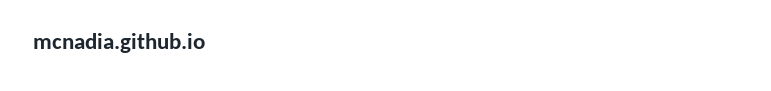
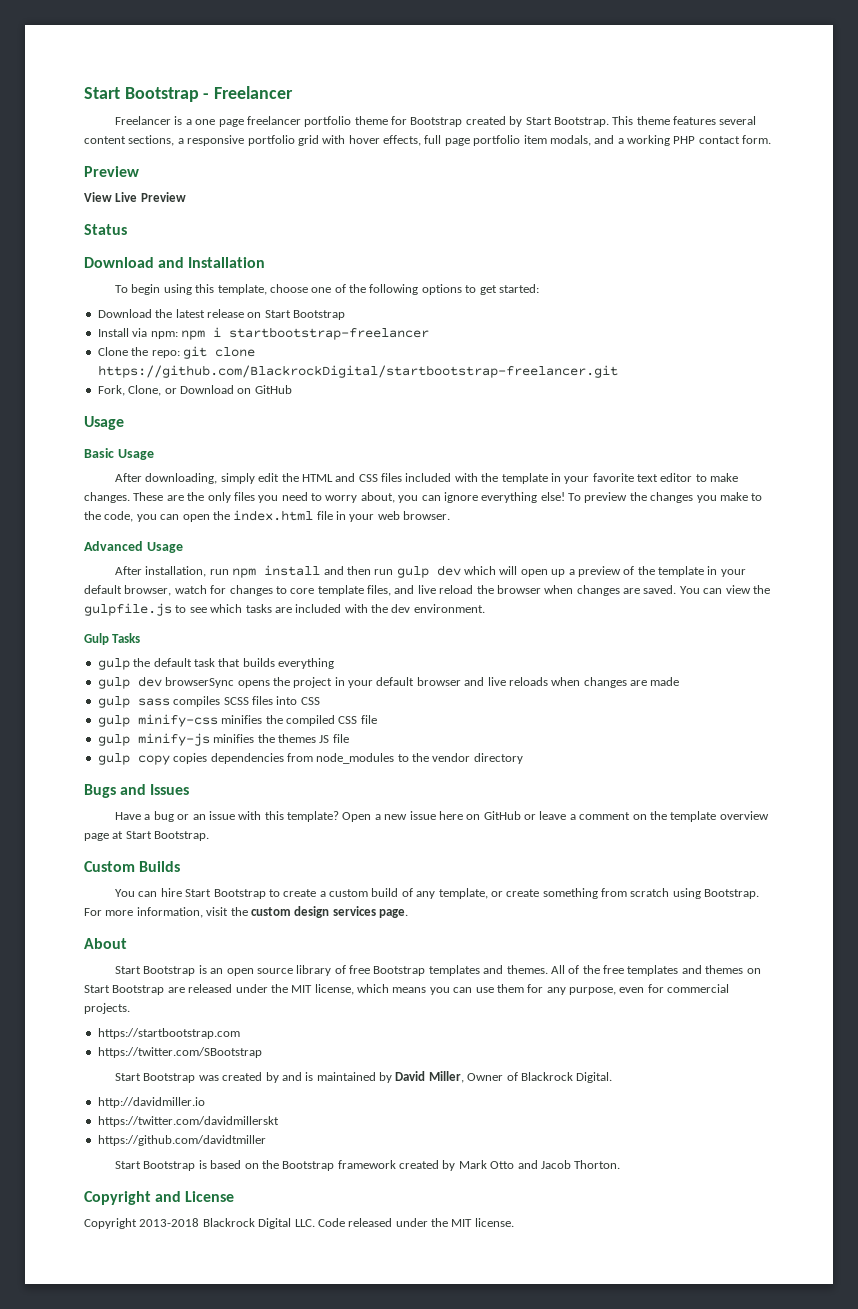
[33,33,205,53] mcnadia.github.io -> [84,86,294,102] [115,116,757,127] [84,135,772,146] [84,166,139,177] [84,192,186,202] [84,224,127,235] [84,257,266,268] [115,284,539,295] [97,309,345,320] [97,327,429,340] [97,346,255,359] [97,365,618,378] [97,385,292,396] [84,416,124,430] [84,448,154,460] [115,473,739,484] [84,492,763,503] [84,510,451,522] [84,541,183,553] [115,565,746,578] [84,585,770,596] [84,603,485,616] [84,633,141,645] [97,658,334,670] [97,676,680,689] [97,696,320,708] [97,714,377,727] [97,733,349,746] [97,753,523,765] [84,784,190,798] [115,811,769,822] [84,831,210,841] [84,861,181,872] [115,888,760,899] [84,906,408,918] [84,938,127,949] [115,965,761,976] [84,984,730,995] [84,1003,130,1014] [97,1028,240,1039] [97,1047,262,1058] [115,1071,613,1083] [97,1097,205,1108] [97,1116,279,1127] [97,1135,266,1146] [115,1160,621,1171] [84,1191,235,1205] [84,1218,514,1229] Start Bootstrap - Freelancer // Freelancer is a one page freelancer portfolio theme for Bootstrap created by Start Bootstrap. This theme features several content sections, a responsive portfolio grid with hover effects, full page portfolio item modals, and a working PHP contact form. // Preview // View Live Preview // Status // Download and Installation // To begin using this template, choose one of the following options to get started: // Download the latest release on Start Bootstrap // Install via npm: npm i startbootstrap-freelancer // Clone the repo: git clone https://github.com/BlackrockDigital/startbootstrap-freelancer.git // Fork, Clone, or Download on GitHub // Usage // Basic Usage // After downloading, simply edit the HTML and CSS files included with the template in your favorite text editor to make changes. These are the only files you need to worry about, you can ignore everything else! To preview the changes you make to the code, you can open the index.html file in your web browser. // Advanced Usage // After installation, run npm install and then run gulp dev which will open up a preview of the template in your default browser, watch for changes to core template files, and live reload the browser when changes are saved. You can view the gulpfile.js to see which tasks are included with the dev environment. // Gulp Tasks // gulp the default task that builds everything // gulp dev browserSync opens the project in your default browser and live reloads when changes are made // gulp sass compiles SCSS files into CSS // gulp minify-css minifies the compiled CSS file // gulp minify-js minifies the themes JS file // gulp copy copies dependencies from node_modules to the vendor directory // Bugs and Issues // Have a bug or an issue with this template? Open a new issue here on GitHub or leave a comment on the template overview page at Start Bootstrap. // Custom Builds // You can hire Start Bootstrap to create a custom build of any template, or create something from scratch using Bootstrap. For more information, visit the custom design services page. // About // Start Bootstrap is an open source library of free Bootstrap templates and themes. All of the free templates and themes on Start Bootstrap are released under the MIT license, which means you can use them for any purpose, even for commercial projects. // https://startbootstrap.com // https://twitter.com/SBootstrap // Start Bootstrap was created by and is maintained by David Miller, Owner of Blackrock Digital. // http://davidmiller.io // https://twitter.com/davidmillerskt // https://github.com/davidtmiller // Start Bootstrap is based on the Bootstrap framework created by Mark Otto and Jacob Thorton. // Copyright and License // Copyright 2013-2018 Blackrock Digital LLC. Code released under the MIT license.

